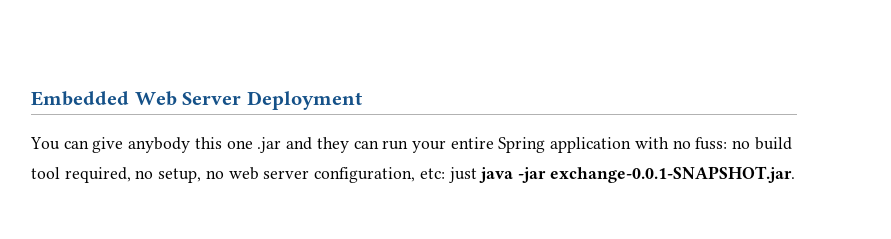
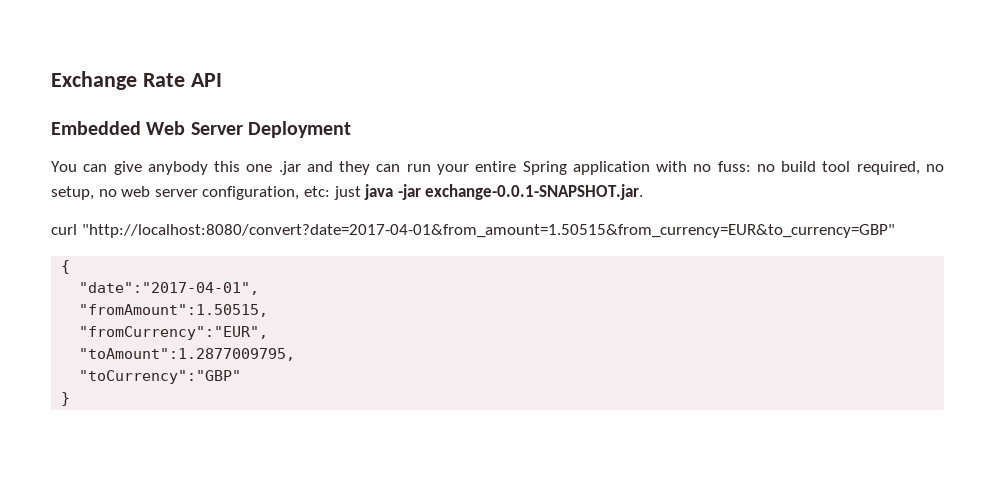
(31, 98) none -> [51,71,222,90] Exchange Rate API //
(795, 174) none -> [51,224,895,238] [61,260,71,274] [79,282,260,295] [79,304,269,317] [79,326,269,340] [79,348,296,361] [79,370,242,384] [61,392,71,406] // curl "http://localhost:8080/convert?date=2017-04-01&from_amount=1.50515&from_currency=EUR&to_currency=GBP" // { // "date":"2017-04-01", // "fromAmount":1.50515, // "fromCurrency":"EUR", // "toAmount":1.2877009795, // "toCurrency":"GBP" // }

